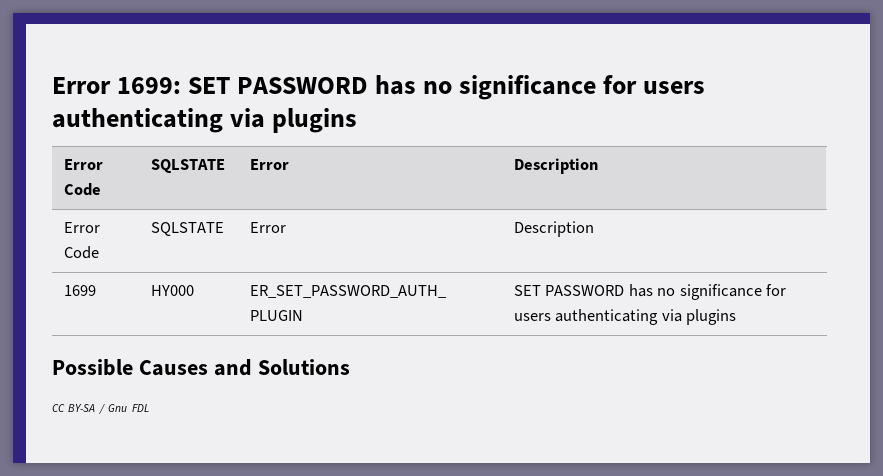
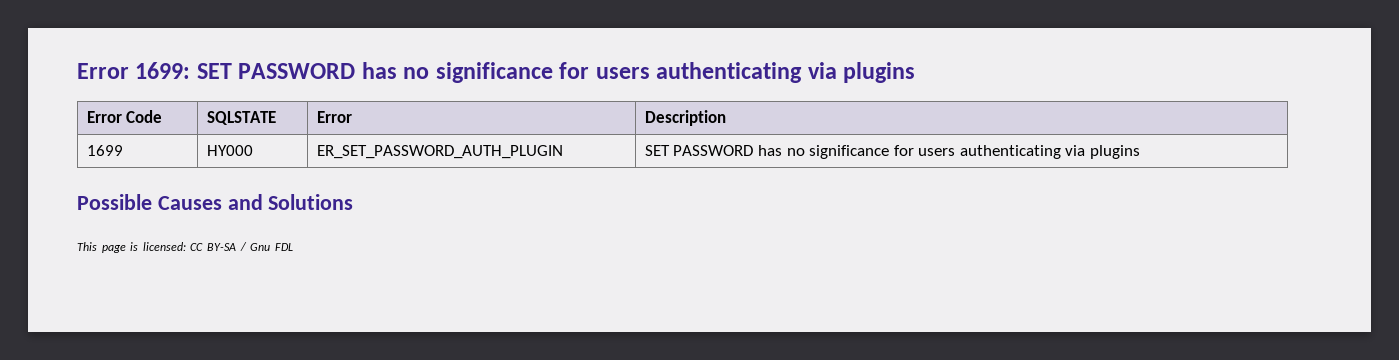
[64,222,101,233] [64,246,100,259] [151,222,225,236] [250,222,287,233] [514,221,595,237] // Error Code | SQLSTATE | Error | Description -> (726, 118) none
(350, 367) none -> [77,242,186,253] This page is licensed:

